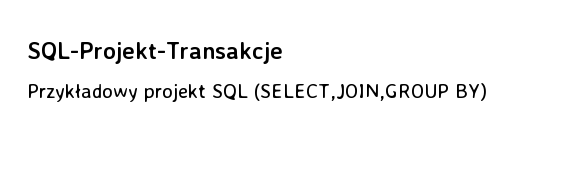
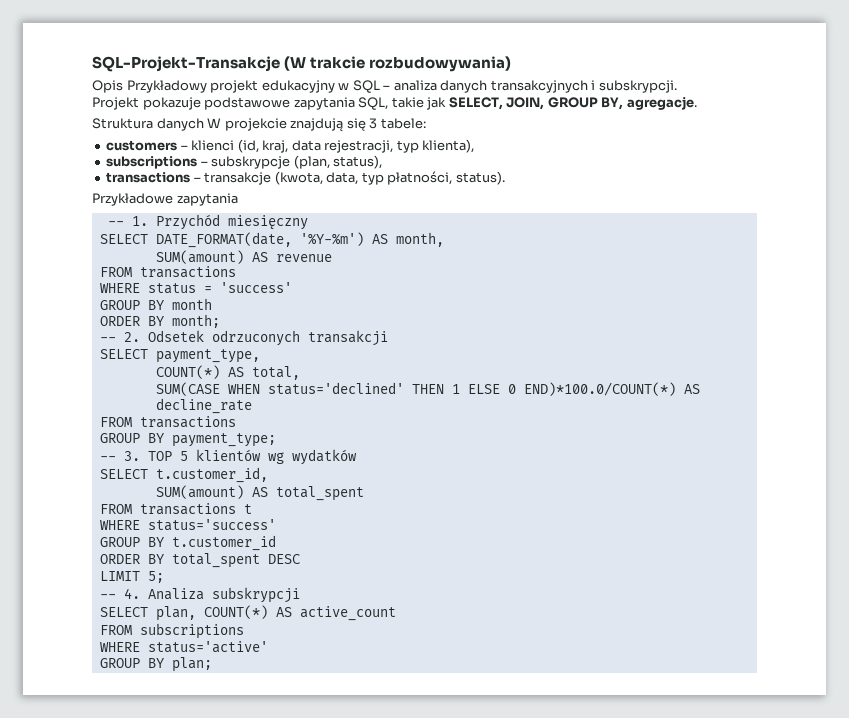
[27,83,487,102] // Przykładowy projekt SQL (SELECT,JOIN,GROUP BY) -> [284,56,512,72] [92,80,677,93] [92,96,697,110] [92,118,426,132] [106,139,475,153] [106,155,383,169] [106,171,505,185] [92,193,238,206] [107,214,308,230] [99,232,444,248] [155,250,332,264] [99,266,236,278] [99,282,292,294] [99,298,212,310] [99,314,220,328] [99,330,388,346] [99,349,260,363] [155,365,300,380] [155,382,700,396] [155,398,252,414] [99,416,236,428] [99,433,276,447] [99,449,357,465] [99,467,268,483] [155,485,364,501] [99,503,252,515] [99,519,276,531] [99,535,276,551] [99,553,300,568] [99,571,164,583] [99,587,300,603] [99,605,396,621] [99,623,244,639] [99,641,268,653] [99,657,212,672] (W trakcie rozbudowywania) // Opis Przykładowy projekt edukacyjny w SQL – analiza danych transakcyjnych i subskrypcji. // Projekt pokazuje podstawowe zapytania SQL, takie jak SELECT, JOIN, GROUP BY, agregacje. // Struktura danych W projekcie znajdują się 3 tabele: // customers – klienci (id, kraj, data rejestracji, typ klienta), // subscriptions – subskrypcje (plan, status), // transactions – transakcje (kwota, data, typ płatności, status). // Przykładowe zapytania // -- 1. Przychód miesięczny // SELECT DATE_FORMAT(date, '%Y-%m') AS month, // SUM(amount) AS revenue // FROM transactions // WHERE status = 'success' // GROUP BY month // ORDER BY month; // -- 2. Odsetek odrzuconych transakcji // SELECT payment_type, // COUNT(*) AS total, // SUM(CASE WHEN status='declined' THEN 1 ELSE 0 END)*100.0/COUNT(*) AS decline_rate // FROM transactions // GROUP BY payment_type; // -- 3. TOP 5 klientów wg wydatków // SELECT t.customer_id, // SUM(amount) AS total_spent // FROM transactions t // WHERE status='success' // GROUP BY t.customer_id // ORDER BY total_spent DESC // LIMIT 5; // -- 4. Analiza subskrypcji // SELECT plan, COUNT(*) AS active_count // FROM subscriptions // WHERE status='active' // GROUP BY plan;

